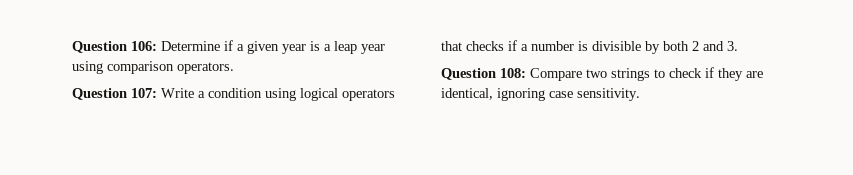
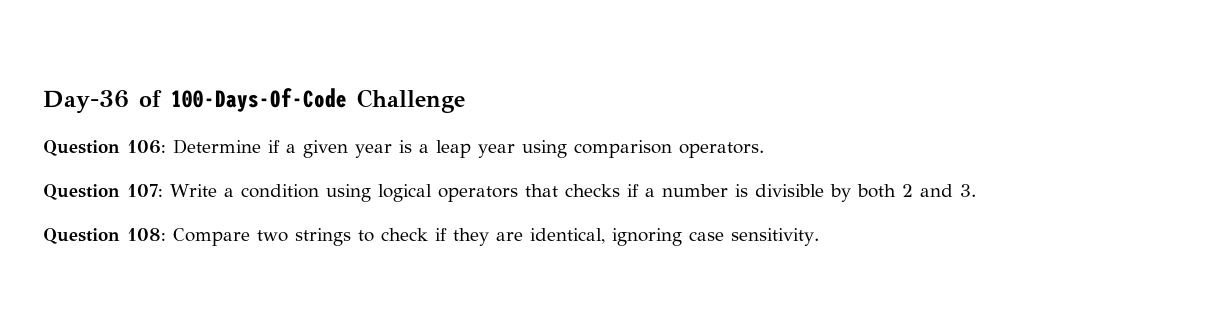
(72, 47) none -> [43,88,465,114] Day-36 of 100-Days-Of-Code Challenge //

